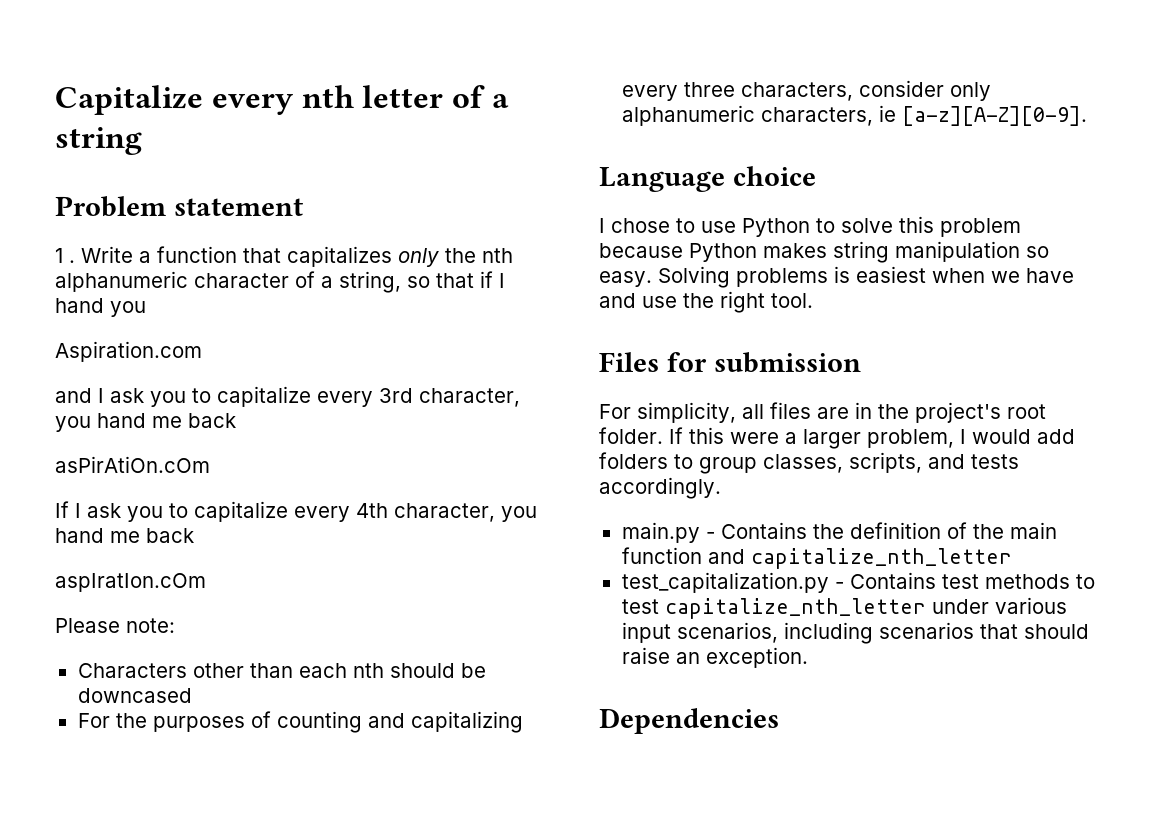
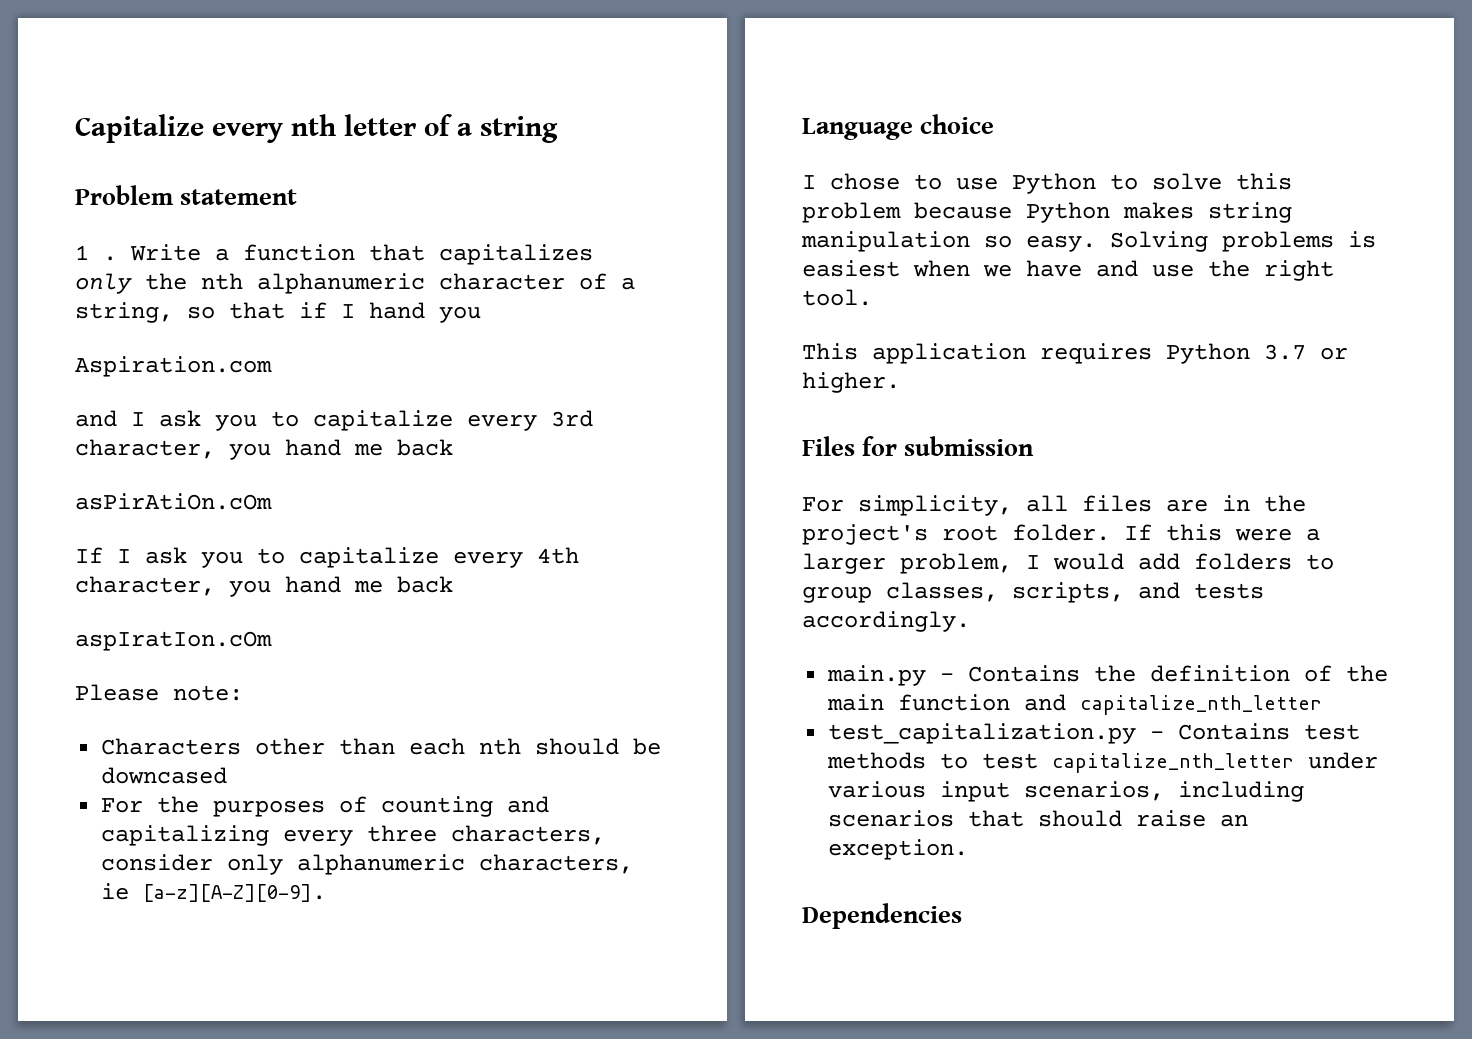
(813, 300) none -> [802,343,1348,364] [802,372,900,393] // This application requires Python 3.7 or higher.

